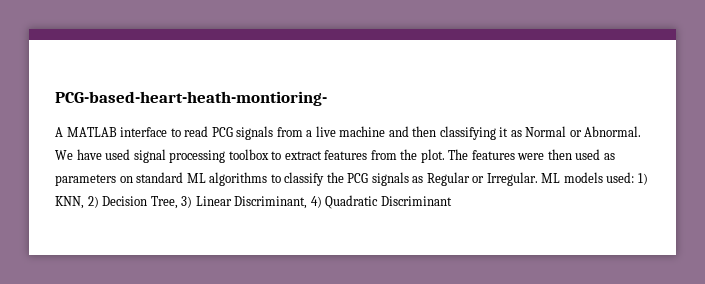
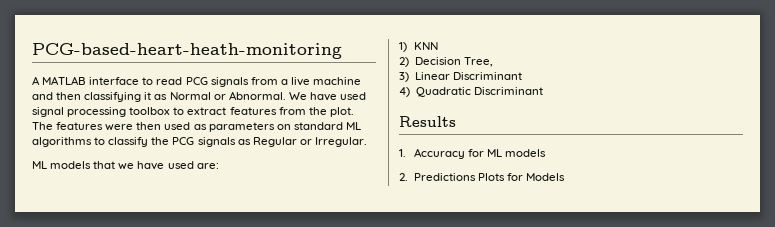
[55,91,327,106] PCG-based-heart-heath-montioring- -> [32,43,342,59] PCG-based-heart-heath-monitoring
[541,172,648,185] [55,196,84,209] ML models used: 1) KNN, -> [32,161,219,170] [399,42,438,52] // ML models that we have used are: // 1) KNN //
(178, 202) none -> (493, 62) //
[234,196,308,209] Discriminant, -> [452,72,522,80] Discriminant //
(452, 201) none -> [399,116,456,127] [399,148,547,159] [399,173,566,181] // Results // 1. Accuracy for ML models // 2. Predictions Plots for Models

